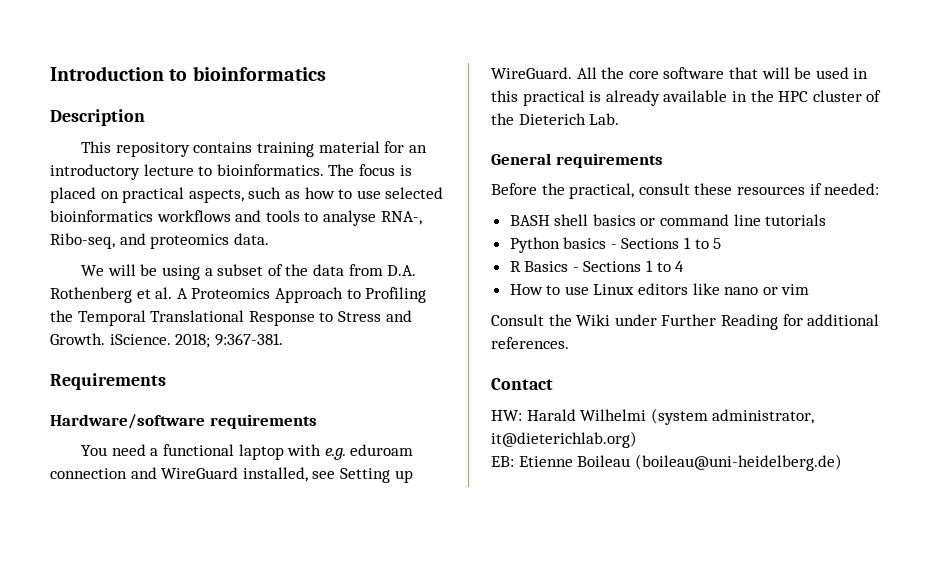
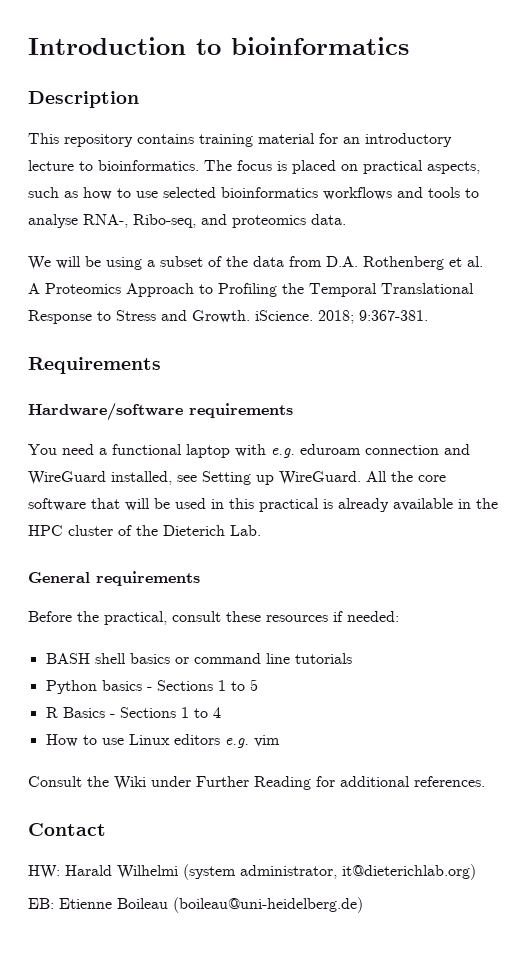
[692,283,778,295] like nano or -> [224,738,249,748] e.g.

